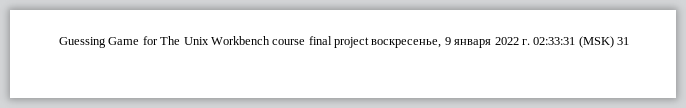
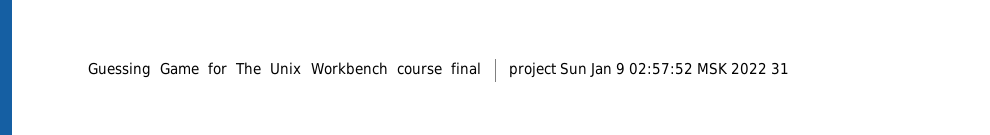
[371,36,614,48] воскресенье, 9 января 2022 г. 02:33:31 (MSK) -> [560,62,767,77] Sun Jan 9 02:57:52 MSK 2022

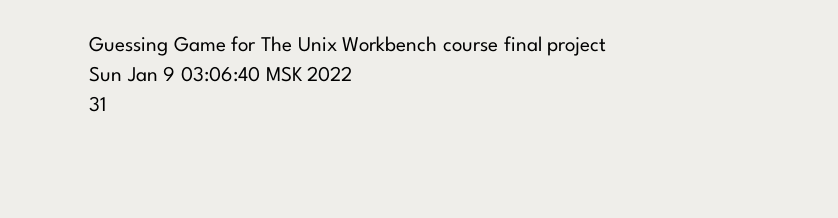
(556, 70) none -> (607, 46) //
[629,62,693,75] 02:57:52 -> [181,66,261,82] 03:06:40
(767, 68) none -> (353, 74) //

